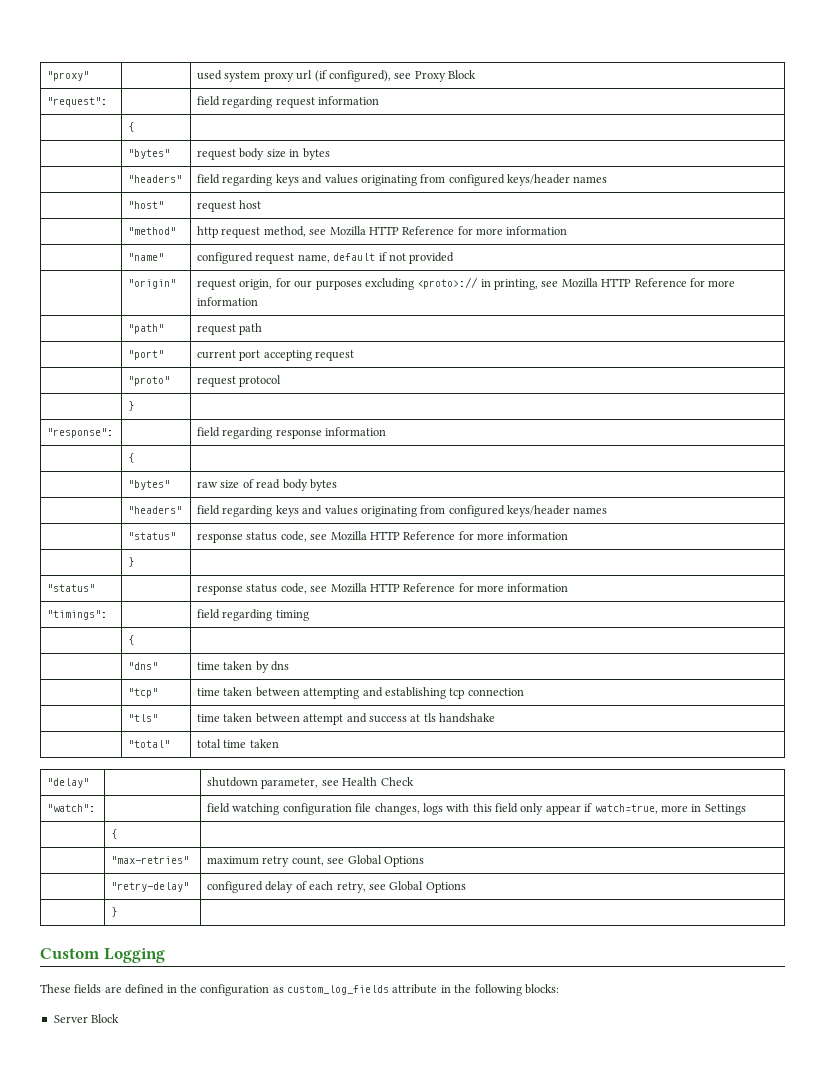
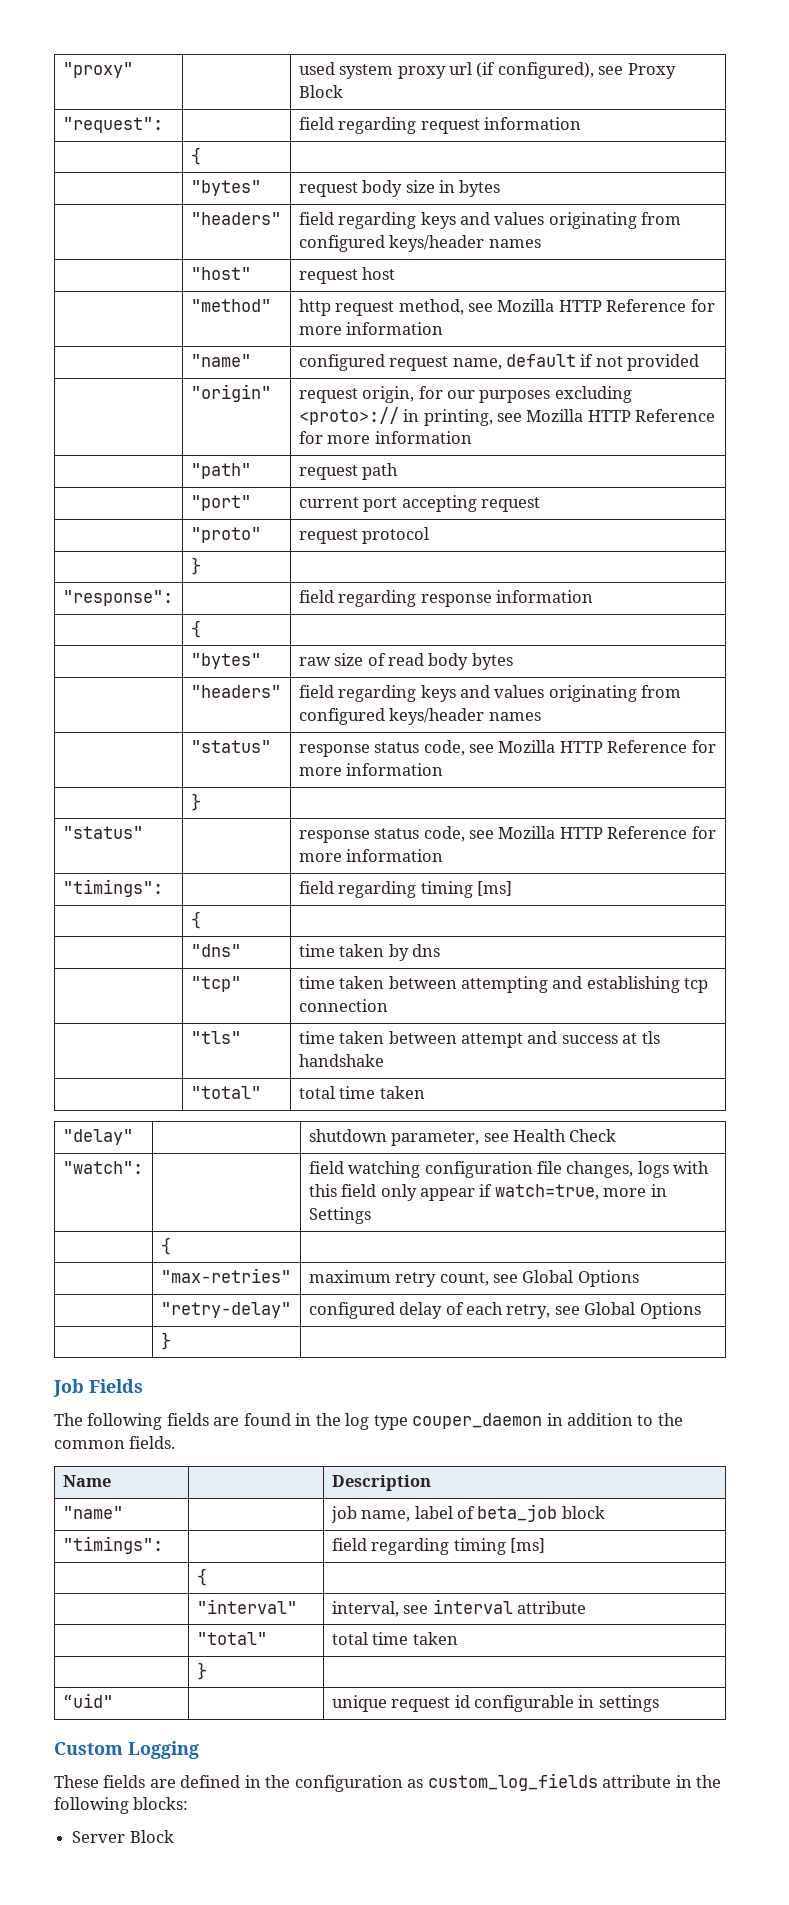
(309, 615) none -> [477,881,513,896] [ms]
(118, 912) none -> [53,1379,143,1397] [54,1413,683,1430] [54,1436,176,1449] [62,1475,111,1487] [331,1475,431,1491] [62,1506,123,1519] [330,1504,605,1523] [62,1536,163,1554] [331,1538,546,1555] [196,1568,207,1586] [196,1599,297,1614] [331,1599,587,1617] [196,1632,267,1645] [331,1632,458,1645] [196,1662,207,1680] [62,1693,113,1708] [331,1695,659,1712] // Job Fields // The following fields are found in the log type couper_daemon in addition to the common fields. // Name | | Description // "name" | | job name, label of beta_job block // "timings": | | field regarding timing [ms] // | { | // | "interval" | interval, see interval attribute // | "total" | total time taken // | } | // “uid" | | unique request id configurable in settings

